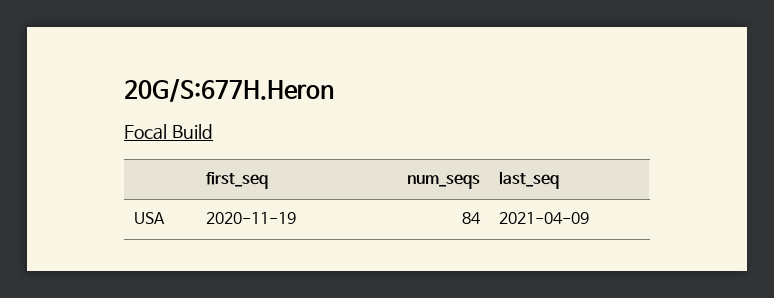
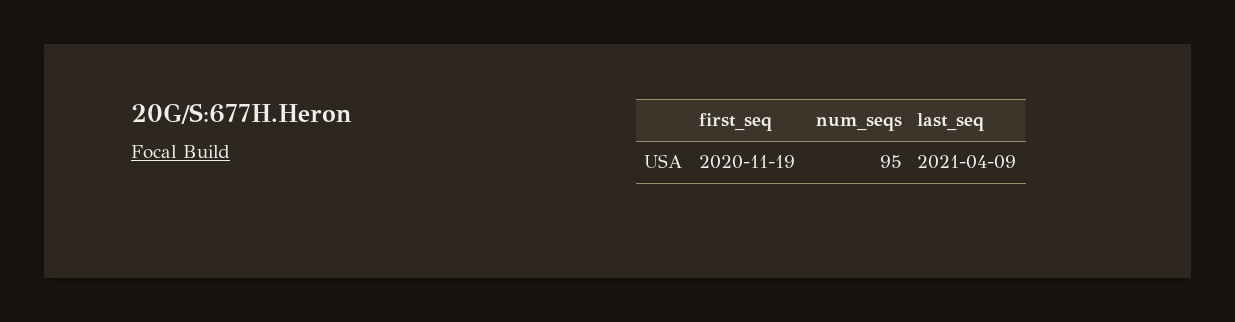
[462,212,482,224] 84 -> [879,155,902,168] 95

